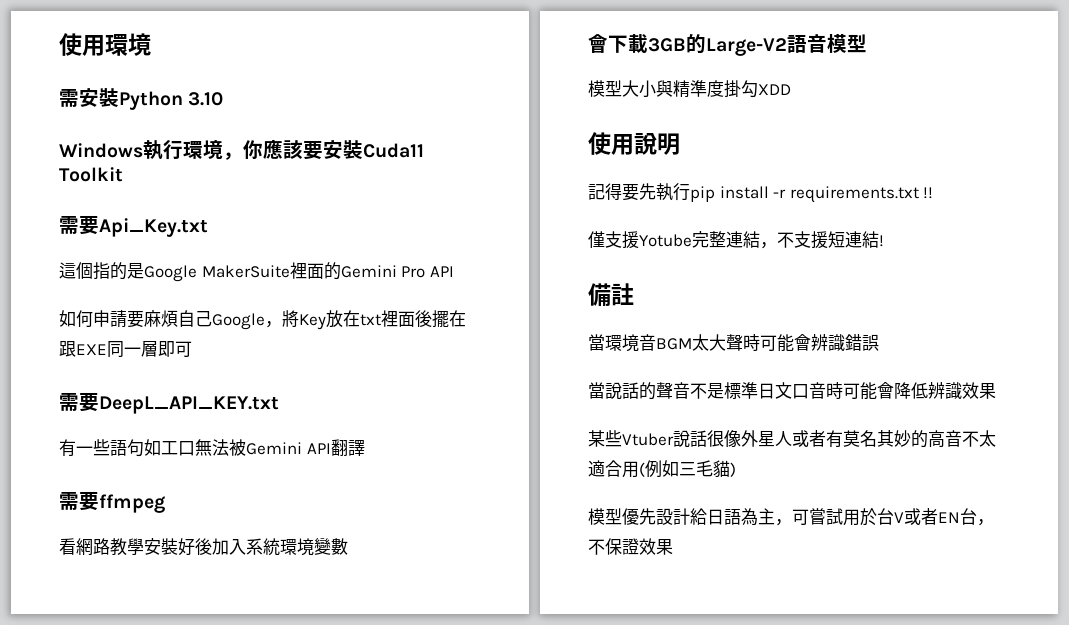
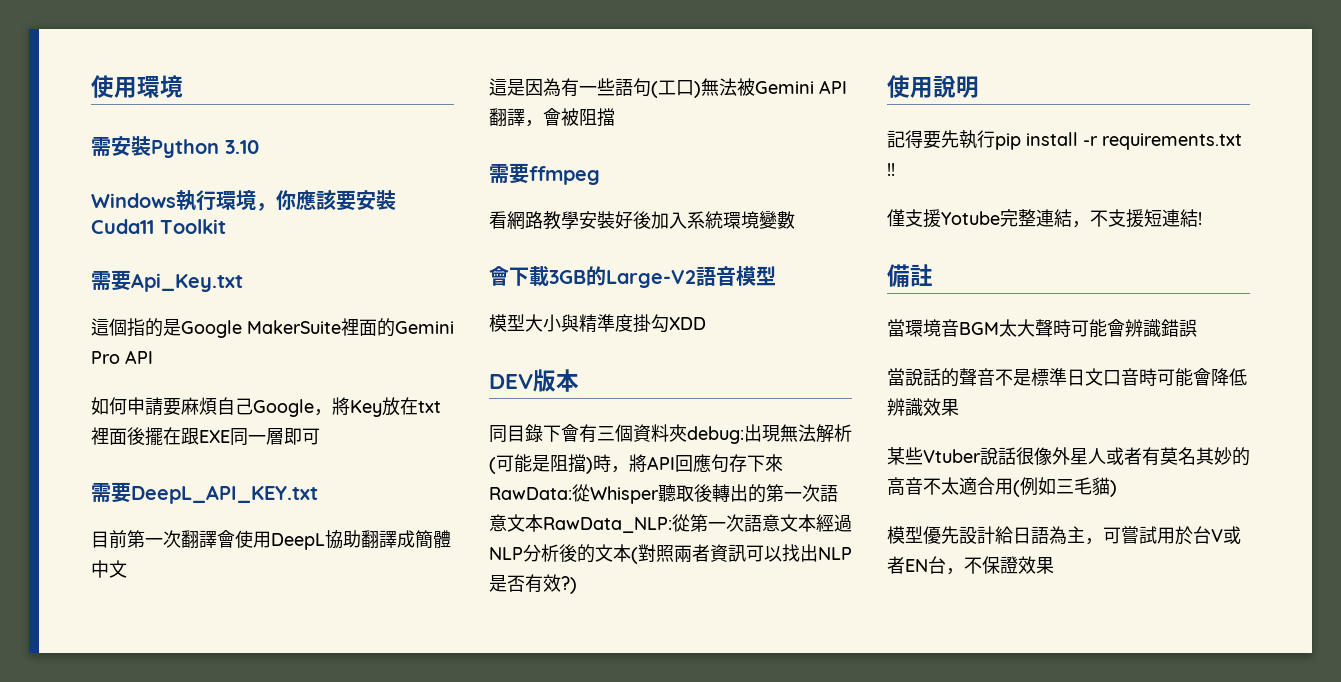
[59,439,195,457] 有一些語句如工口 -> [91,530,451,550] [91,560,127,578] [489,78,701,98] 目前第一次翻譯會使用DeepL協助翻譯成簡體中文 // 這是因為有一些語句(工口)
(365, 447) none -> [525,108,615,127] ，會被阻擋
(791, 89) none -> [489,369,579,392] [489,424,852,444] [489,454,783,474] [489,484,838,504] [489,514,852,533] [489,544,852,564] [489,574,577,594] // DEV版本 // 同目錄下會有三個資料夾debug:出現無法解析(可能是阻擋)時，將API回應句存下來RawData:從Whisper聽取後轉出的第一次語意文本RawData_NLP:從第一次語意文本經過NLP分析後的文本(對照兩者資訊可以找出NLP是否有效?)

